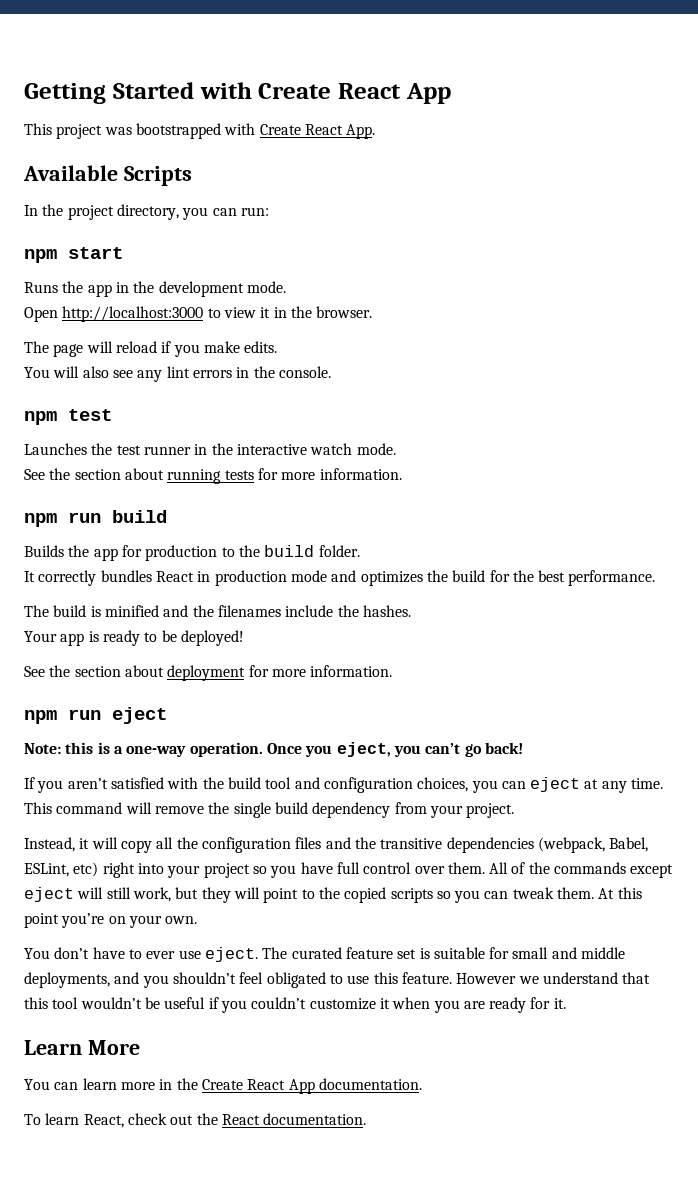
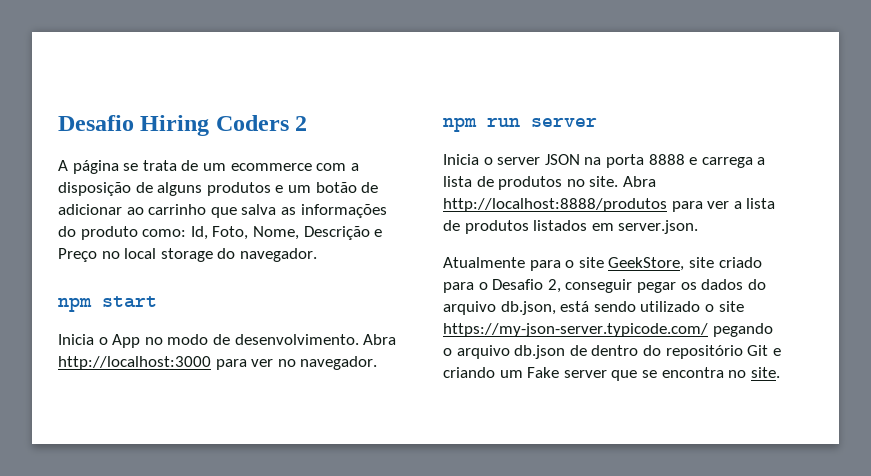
[24,82,451,104] [24,123,376,139] [23,165,192,186] [24,204,269,220] [24,247,123,263] [24,281,286,297] [24,306,373,322] [24,341,278,357] [24,366,331,382] [24,409,112,425] [24,443,396,455] [24,468,402,484] [24,510,167,527] [24,545,360,561] [24,570,656,586] [24,605,411,617] [24,630,244,646] [24,665,393,681] [24,707,167,724] [24,742,523,757] [24,777,664,793] [24,802,515,818] [24,837,649,853] [24,862,674,878] [24,887,642,903] [24,913,198,928] [24,947,626,962] [24,972,651,988] [24,997,566,1013] [24,1040,140,1055] [24,1078,422,1094] [24,1113,367,1128] Getting Started with Create React App // This project was bootstrapped with Create React App. // Available Scripts // In the project directory, you can run: // npm start // Runs the app in the development mode. // Open http://localhost:3000 to view it in the browser. // The page will reload if you make edits. // You will also see any lint errors in the console. // npm test // Launches the test runner in the interactive watch mode. // See the section about running tests for more information. // npm run build // Builds the app for production to the build folder. // It correctly bundles React in production mode and optimizes the build for the best performance. // The build is minified and the filenames include the hashes. // Your app is ready to be deployed! // See the section about deployment for more information. // npm run eject // Note: this is a one-way operation. Once you eject, you can’t go back! // If you aren’t satisfied with the build tool and configuration choices, you can eject at any time. This command will remove the single build dependency from your project. // Instead, it will copy all the configuration files and the transitive dependencies (webpack, Babel, ESLint, etc) right into your project so you have full control over them. All of the commands except eject will still work, but they will point to the copied scripts so you can tweak them. At this point you’re on your own. // You don’t have to ever use eject. The curated feature set is suitable for small and middle deployments, and you shouldn’t feel obligated to use this feature. However we understand that this tool wouldn’t be useful if you couldn’t customize it when you are ready for it. // Learn More // You can learn more in the Create React App documentation. // To learn React, check out the React documentation. -> [58,115,308,136] [58,160,359,174] [58,182,379,196] [58,204,387,218] [58,226,383,240] [58,248,317,262] [58,296,157,312] [58,334,397,348] [58,356,378,370] [443,117,597,132] [443,154,766,168] [443,176,656,190] [443,198,776,212] [443,220,699,234] [443,257,762,271] [443,279,766,293] [443,301,744,315] [443,323,773,337] [443,345,781,359] [443,367,780,381] Desafio Hiring Coders 2 // A página se trata de um ecommerce com a disposição de alguns produtos e um botão de adicionar ao carrinho que salva as informações do produto como: Id, Foto, Nome, Descrição e Preço no local storage do navegador. // npm start // Inicia o App no modo de desenvolvimento. Abra http://localhost:3000 para ver no navegador. // npm run server // Inicia o server JSON na porta 8888 e carrega a lista de produtos no site. Abra http://localhost:8888/produtos para ver a lista de produtos listados em server.json. // Atualmente para o site GeekStore, site criado para o Desafio 2, conseguir pegar os dados do arquivo db.json, está sendo utilizado o site https://my-json-server.typicode.com/ pegando o arquivo db.json de dentro do repositório Git e criando um Fake server que se encontra no site.

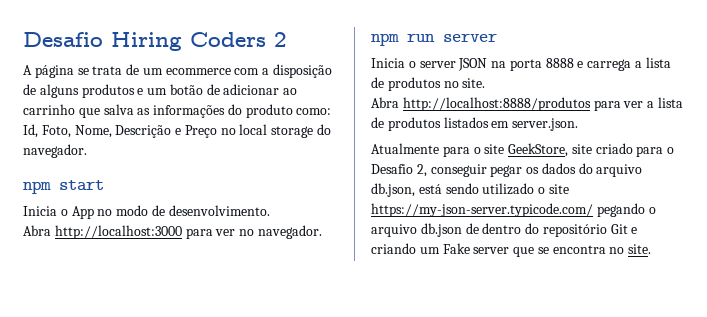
(359, 339) none -> (270, 210) //
(619, 181) none -> (486, 83) //

